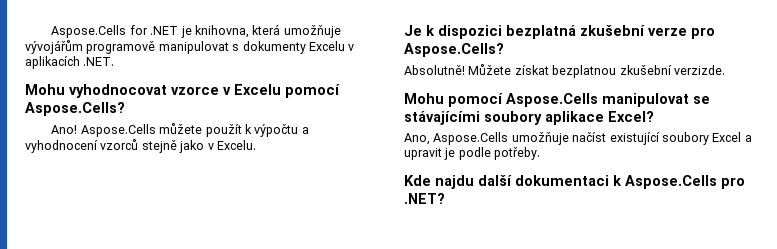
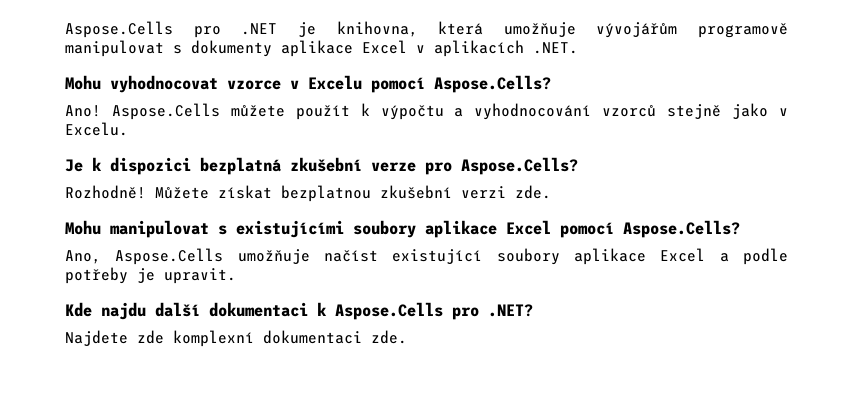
[51,25,148,38] Aspose.Cells for -> [65,21,221,38] Aspose.Cells pro
[308,41,345,51] Excelu -> [281,40,407,57] aplikace Excel
[25,140,98,153] vyhodnocení -> [474,103,592,120] vyhodnocování
[404,65,465,75] Absolutně! -> [65,185,146,199] Rozhodně!
[673,65,725,75] [404,93,710,107] [404,111,654,125] verzizde. // Mohu pomocí Aspose.Cells manipulovat se stávajícími soubory aplikace Excel? -> [461,185,551,199] [65,220,740,238] verzi zde. // Mohu manipulovat s existujícími soubory aplikace Excel pomocí Aspose.Cells?
(709, 138) none -> [574,248,646,265] aplikace
[404,147,541,160] upravit je podle potřeby. -> [743,248,789,265] [65,267,236,284] podle potřeby je upravit.
(445, 198) none -> [65,330,407,347] // Najdete zde komplexní dokumentaci zde.

